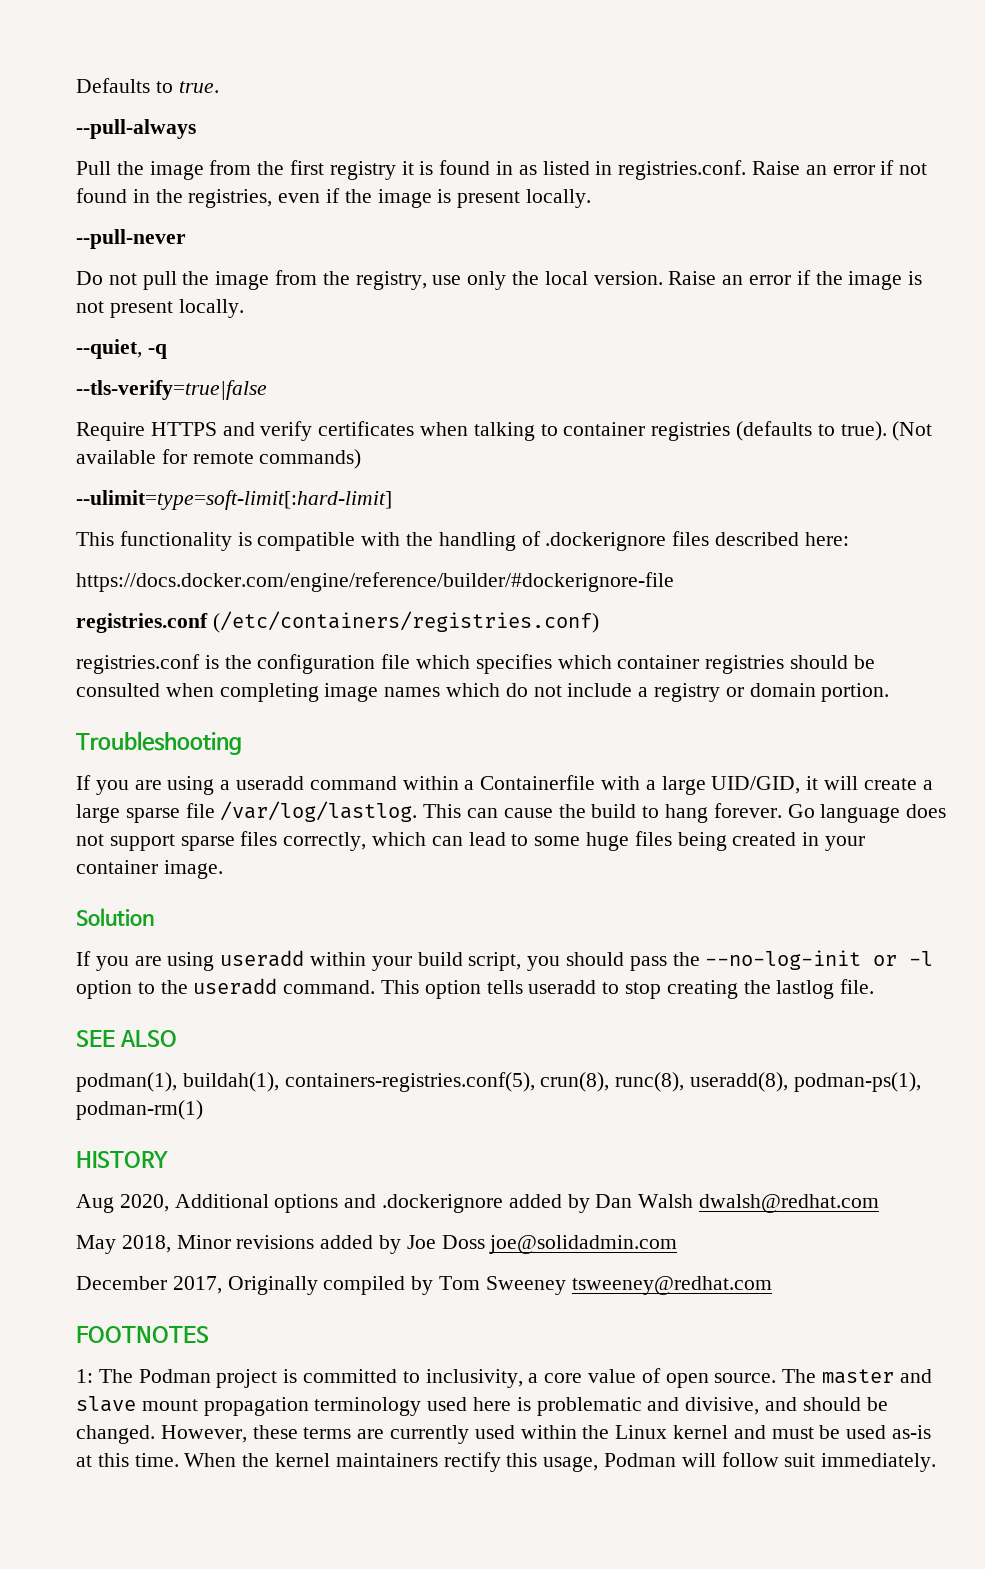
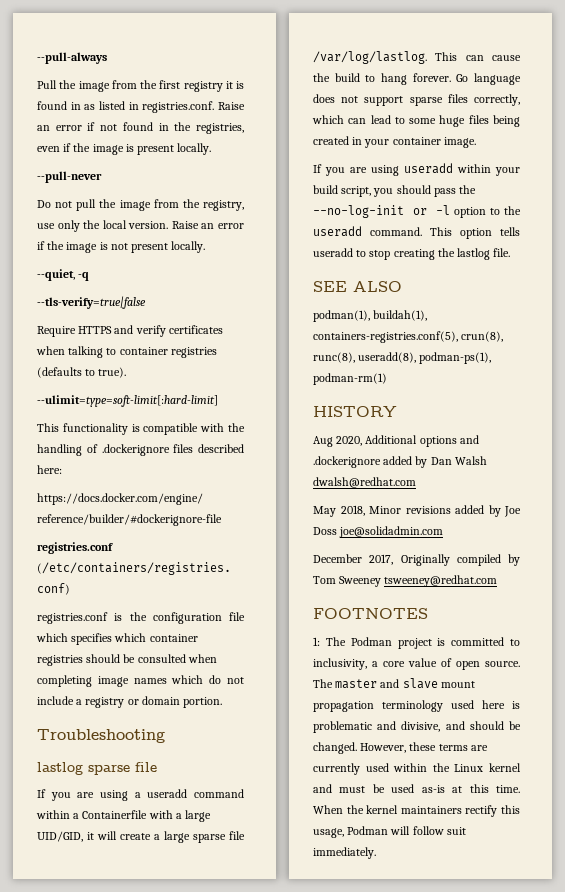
[76,78,219,93] Defaults to true. // -> (37, 58) none
[892,421,933,441] [76,449,362,469] (Not available for remote commands) -> (127, 372) none
(242, 743) none -> [37,762,157,775] // lastlog sparse file
[76,908,154,926] // Solution -> (476, 142) none

